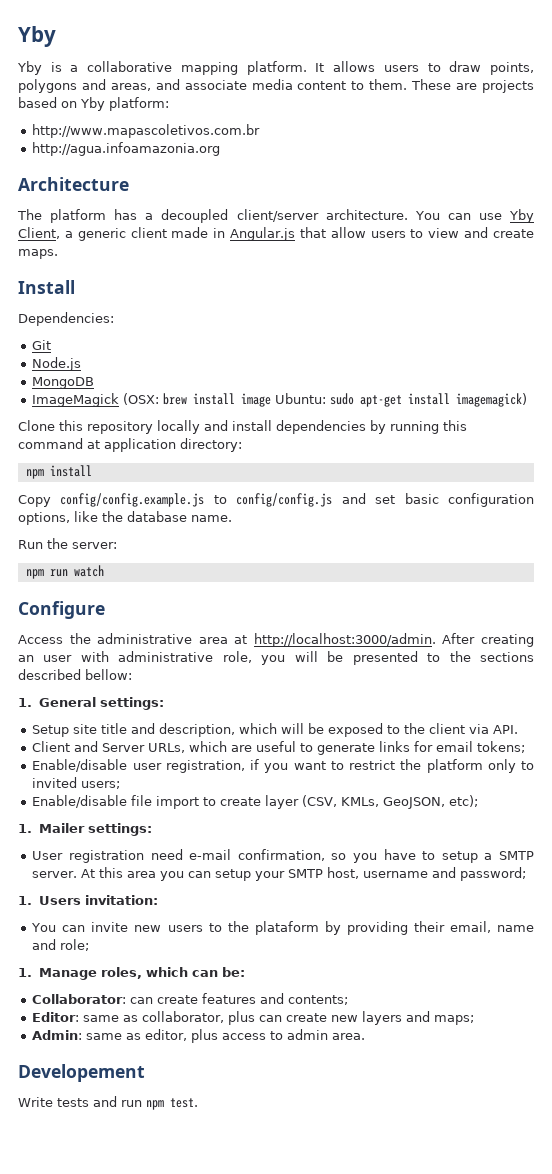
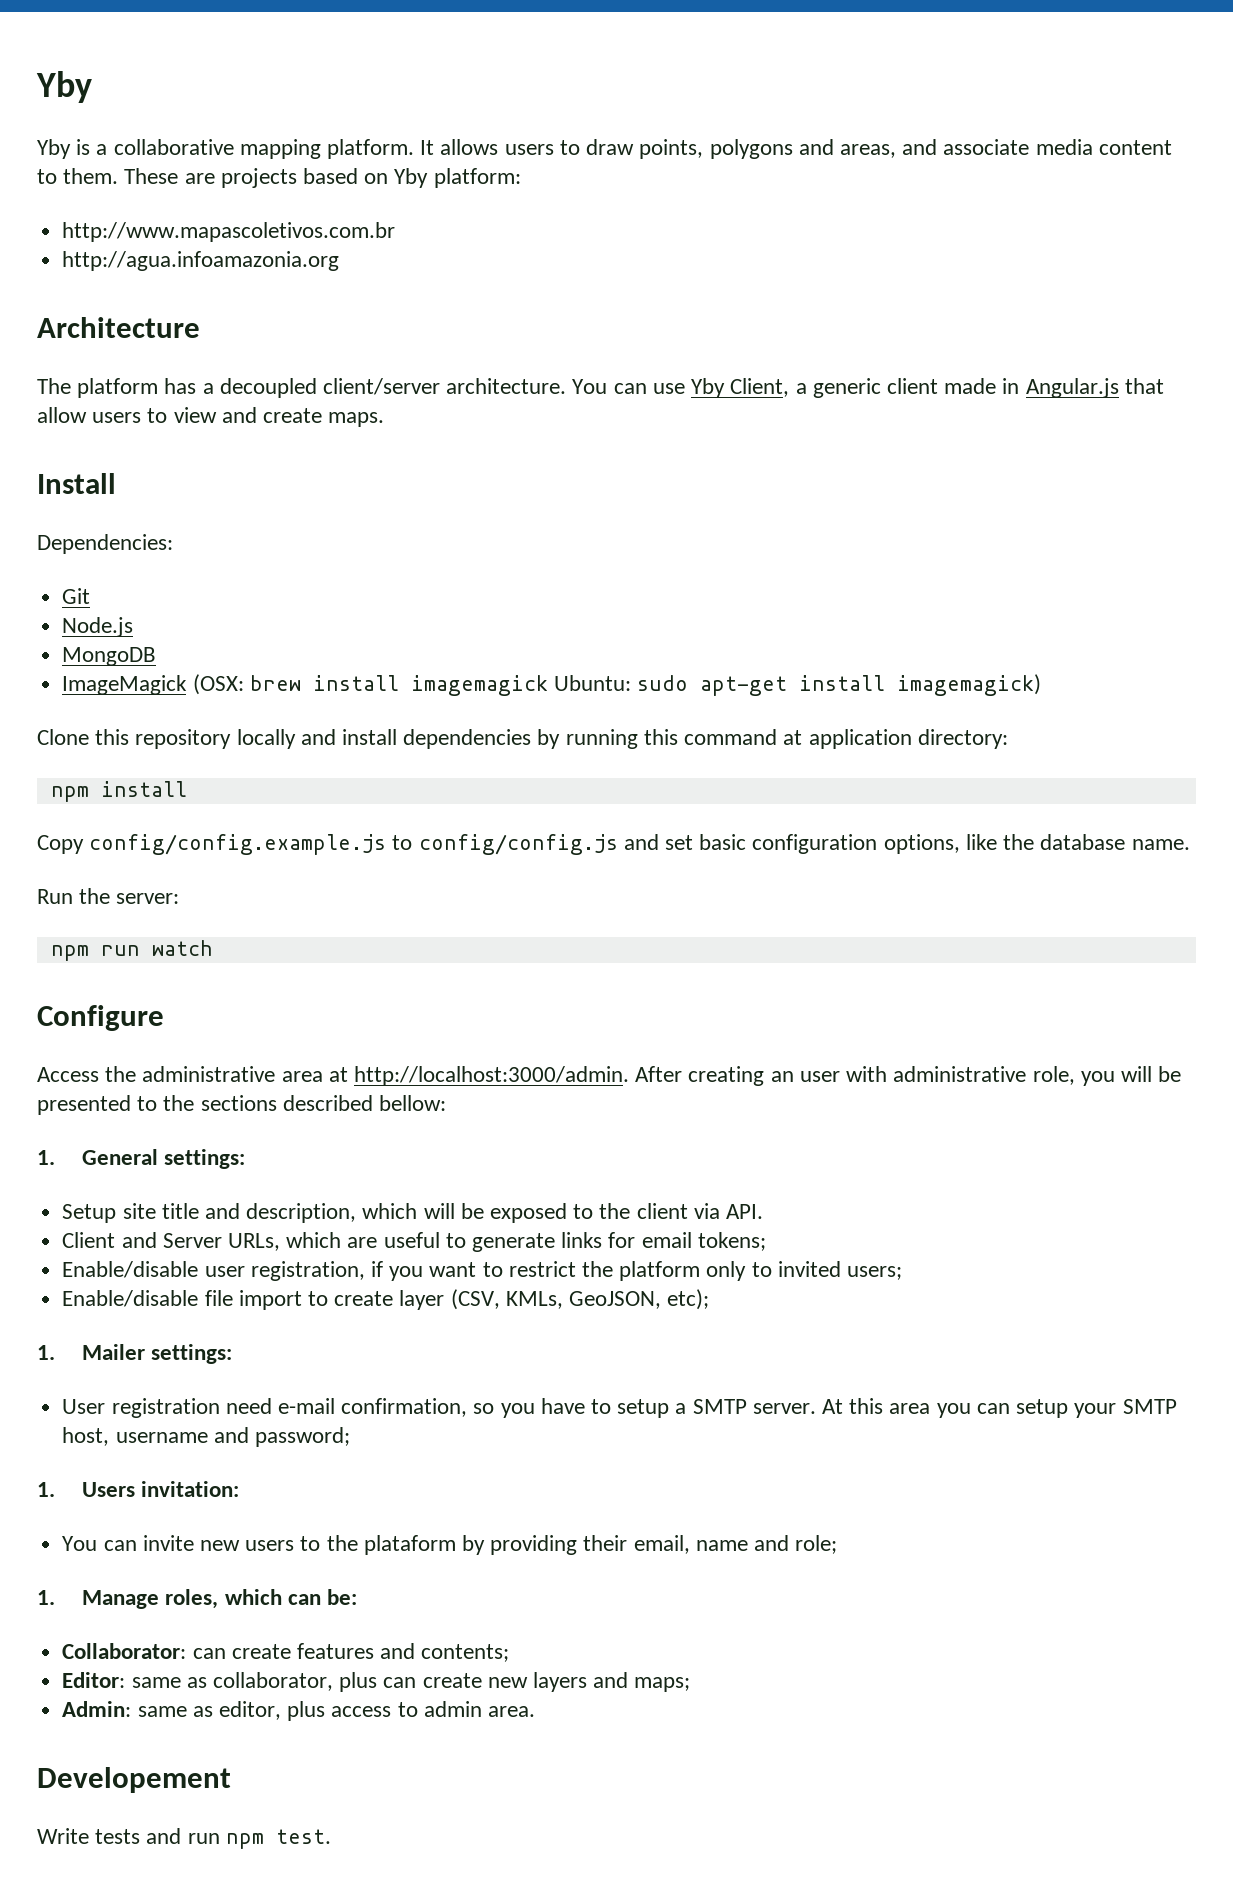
[241,393,272,407] image -> [410,675,548,696] imagemagick

